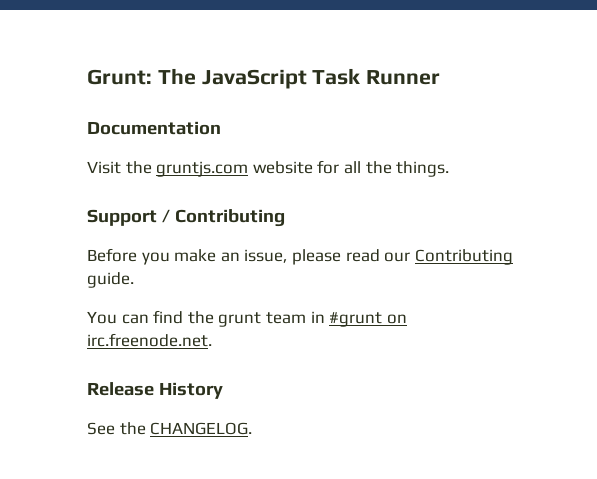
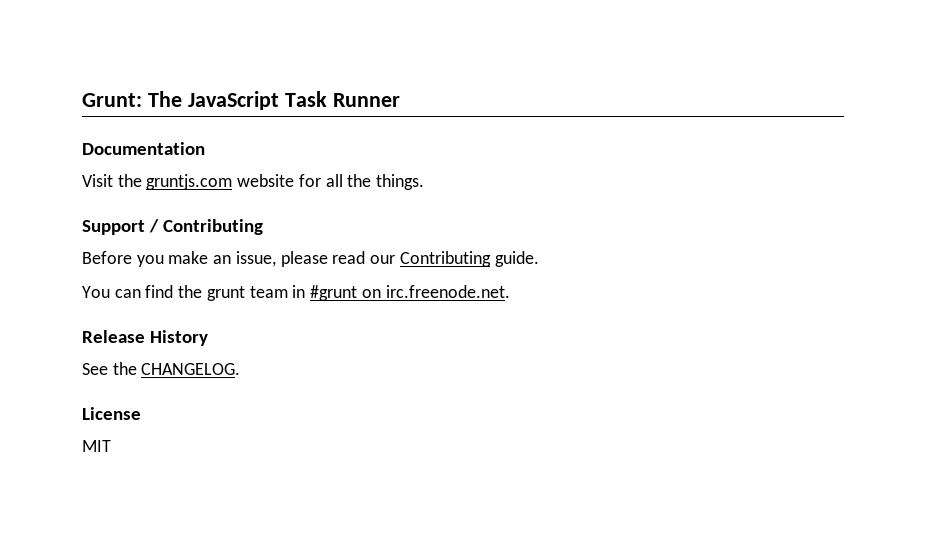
(253, 428) none -> [82,407,141,420] [82,440,111,452] // License // MIT

